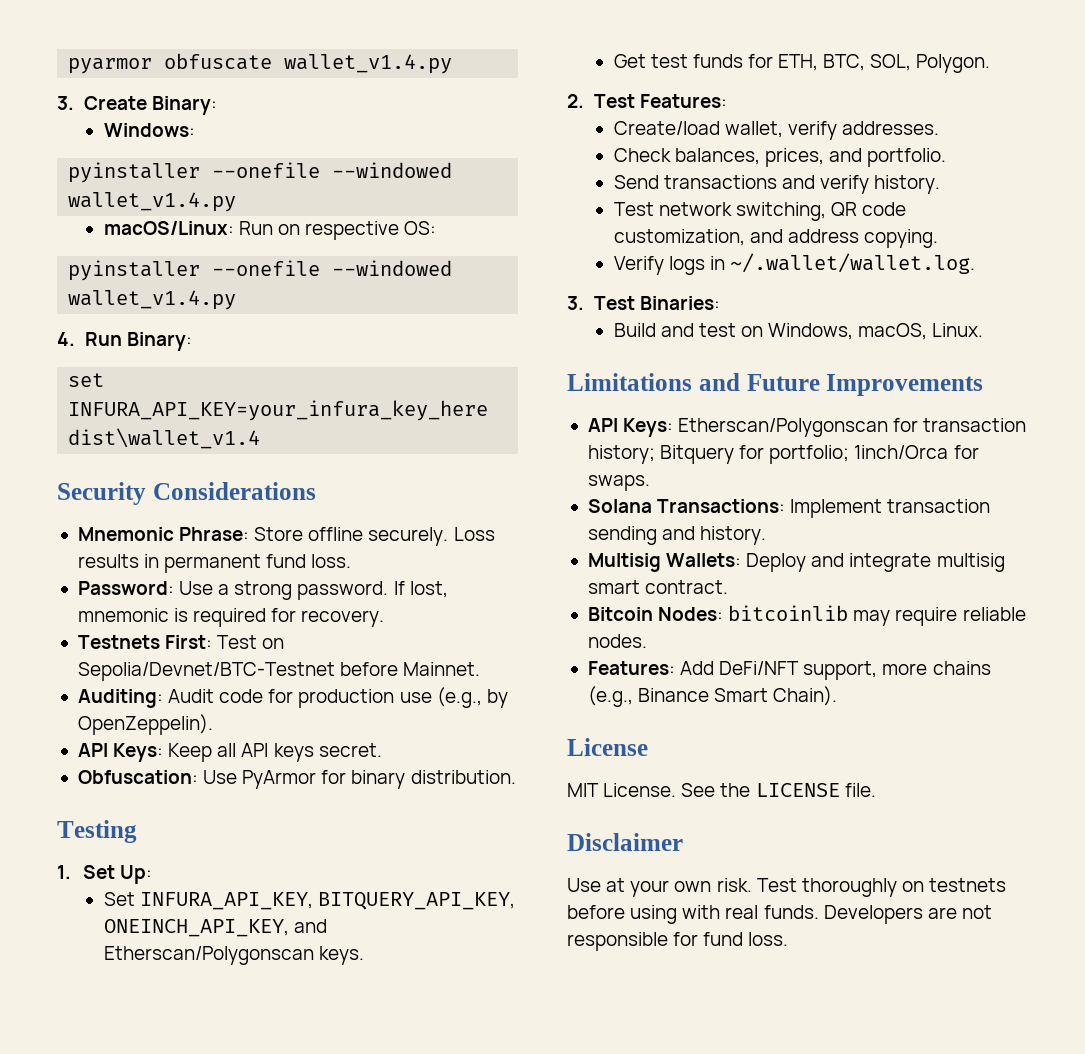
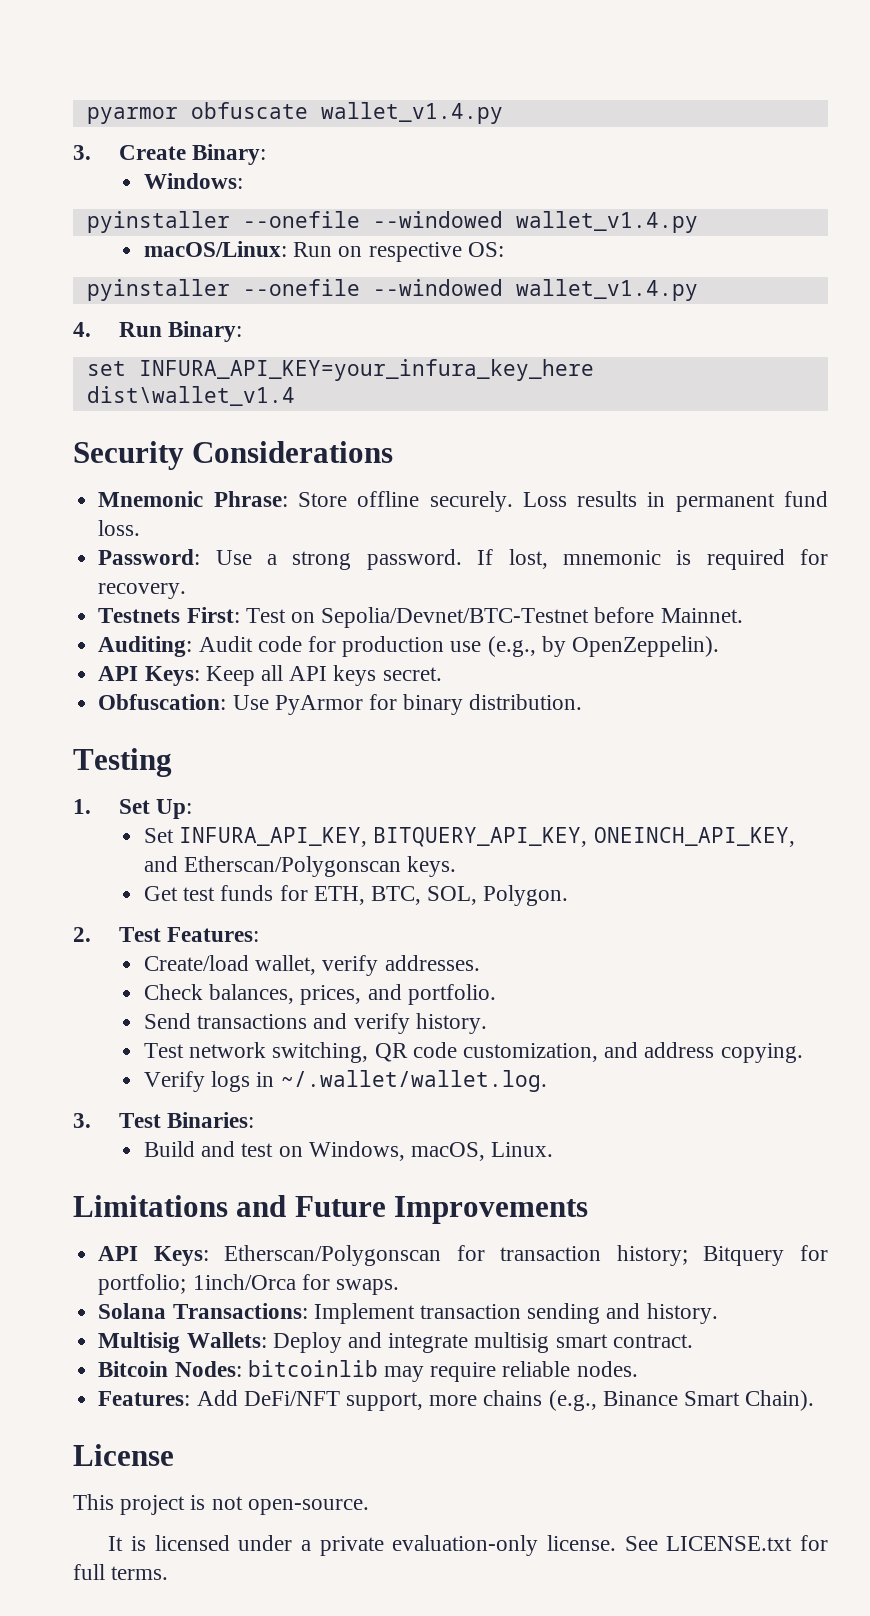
[567,783,876,797] [567,833,683,851] [567,878,1007,897] [567,905,992,924] [567,932,789,951] MIT License. See the LICENSE file. // Disclaimer // Use at your own risk. Test thoroughly on testnets before using with real funds. Developers are not responsible for fund loss. -> [73,1494,369,1515] [108,1535,829,1556] [73,1564,169,1580] This project is not open-source. // It is licensed under a private evaluation-only license. See LICENSE.txt for full terms.

